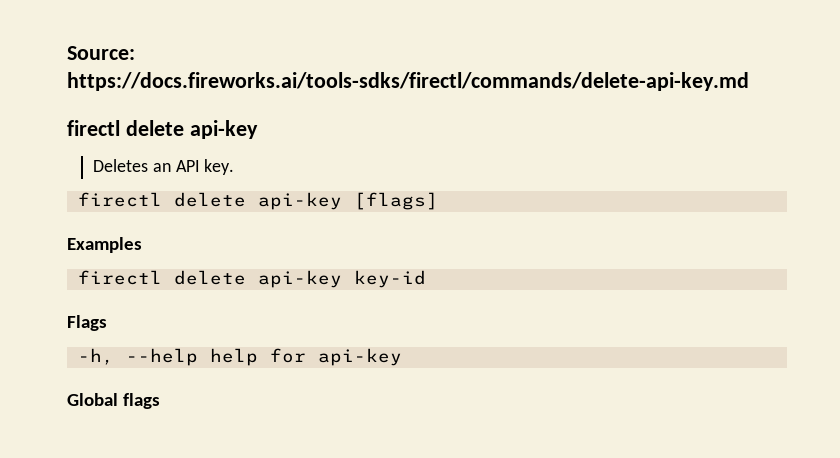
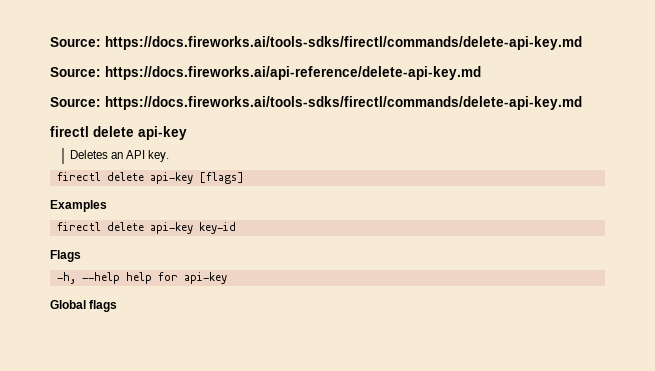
[67,46,135,60] [67,72,749,91] Source: https://docs.fireworks.ai/tools-sdks/firectl/commands/delete-api-key.md -> [50,36,582,50] [50,66,481,80] [50,96,582,110] Source: https://docs.fireworks.ai/tools-sdks/firectl/commands/delete-api-key.md // Source: https://docs.fireworks.ai/api-reference/delete-api-key.md // Source: https://docs.fireworks.ai/tools-sdks/firectl/commands/delete-api-key.md

